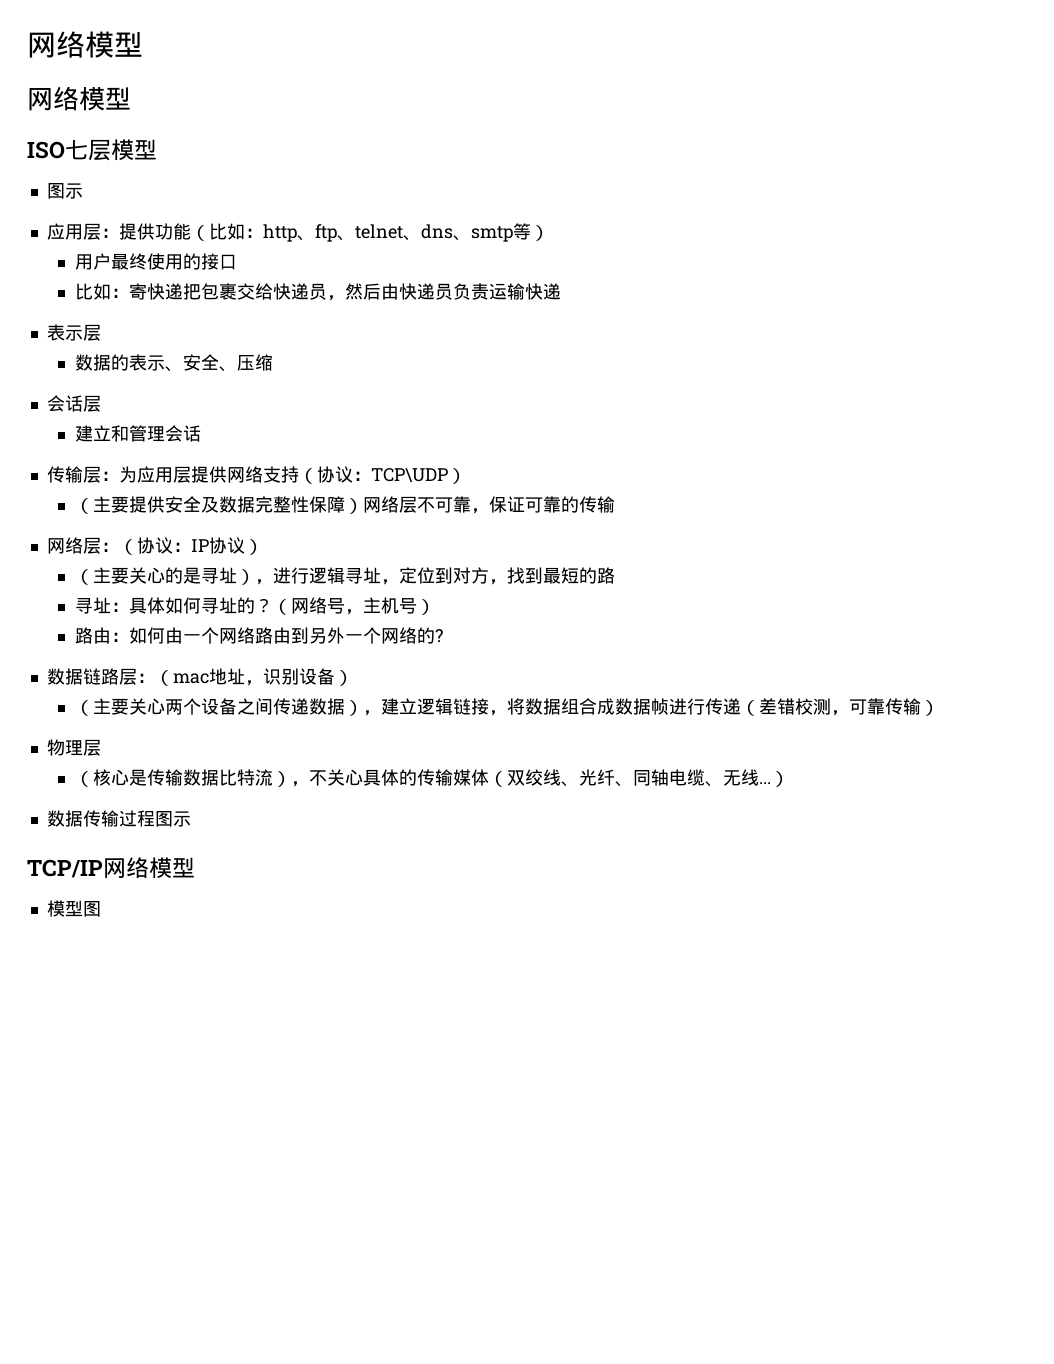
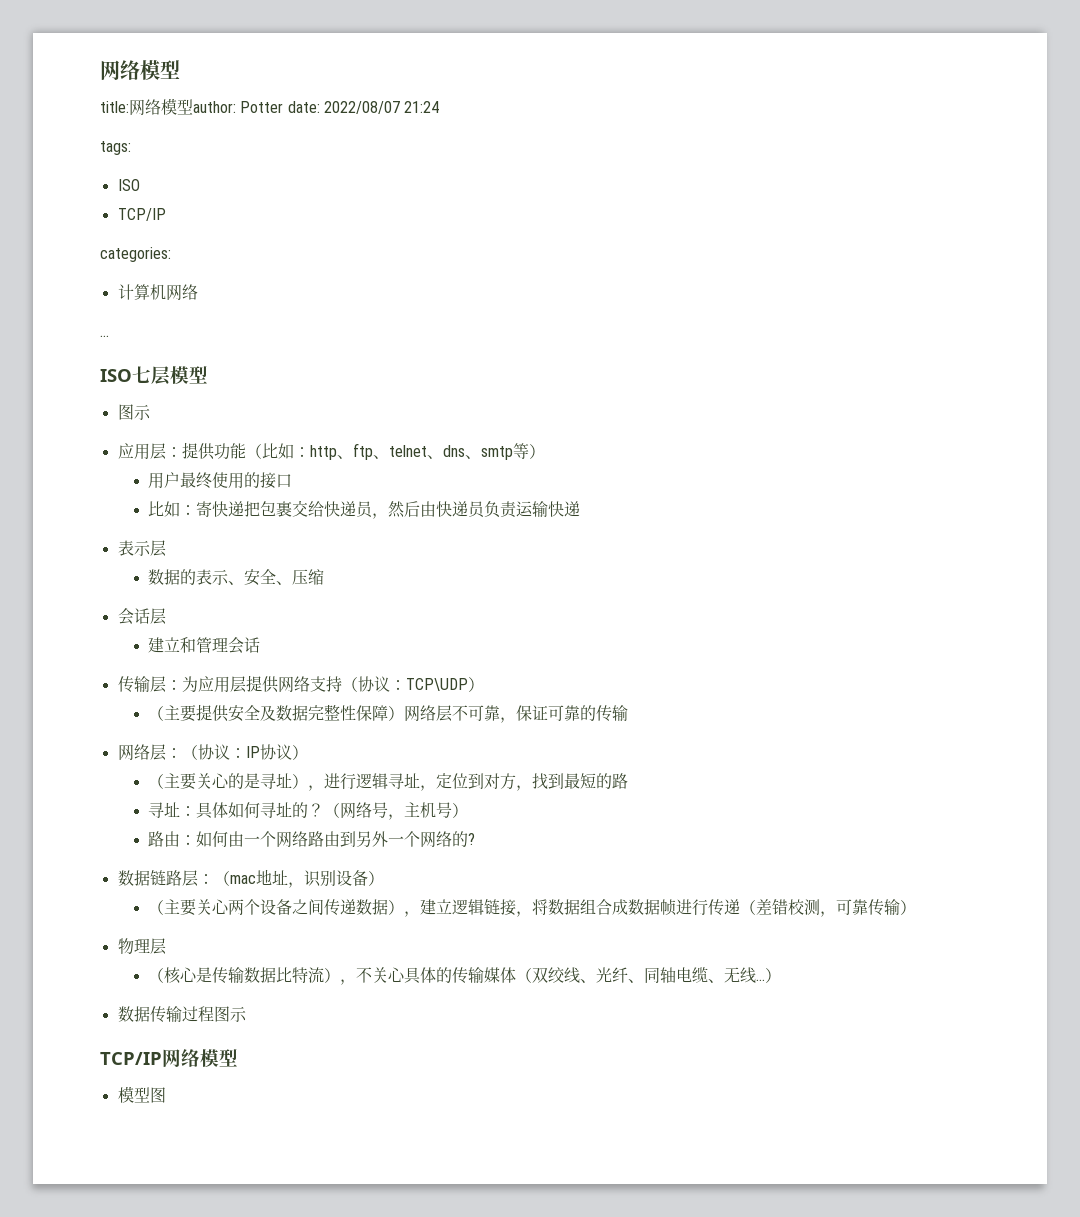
[27,31,143,58] [27,86,131,111] 网络模型 // 网络模型 -> [100,60,180,80] [100,98,440,116] [100,141,131,155] [117,179,140,191] [117,208,166,221] [100,247,171,262] [117,284,198,301] [100,335,109,337] 网络模型 // title:网络模型author: Potter date: 2022/08/07 21:24 // tags: // ISO // TCP/IP // categories: // 计算机网络 // ...

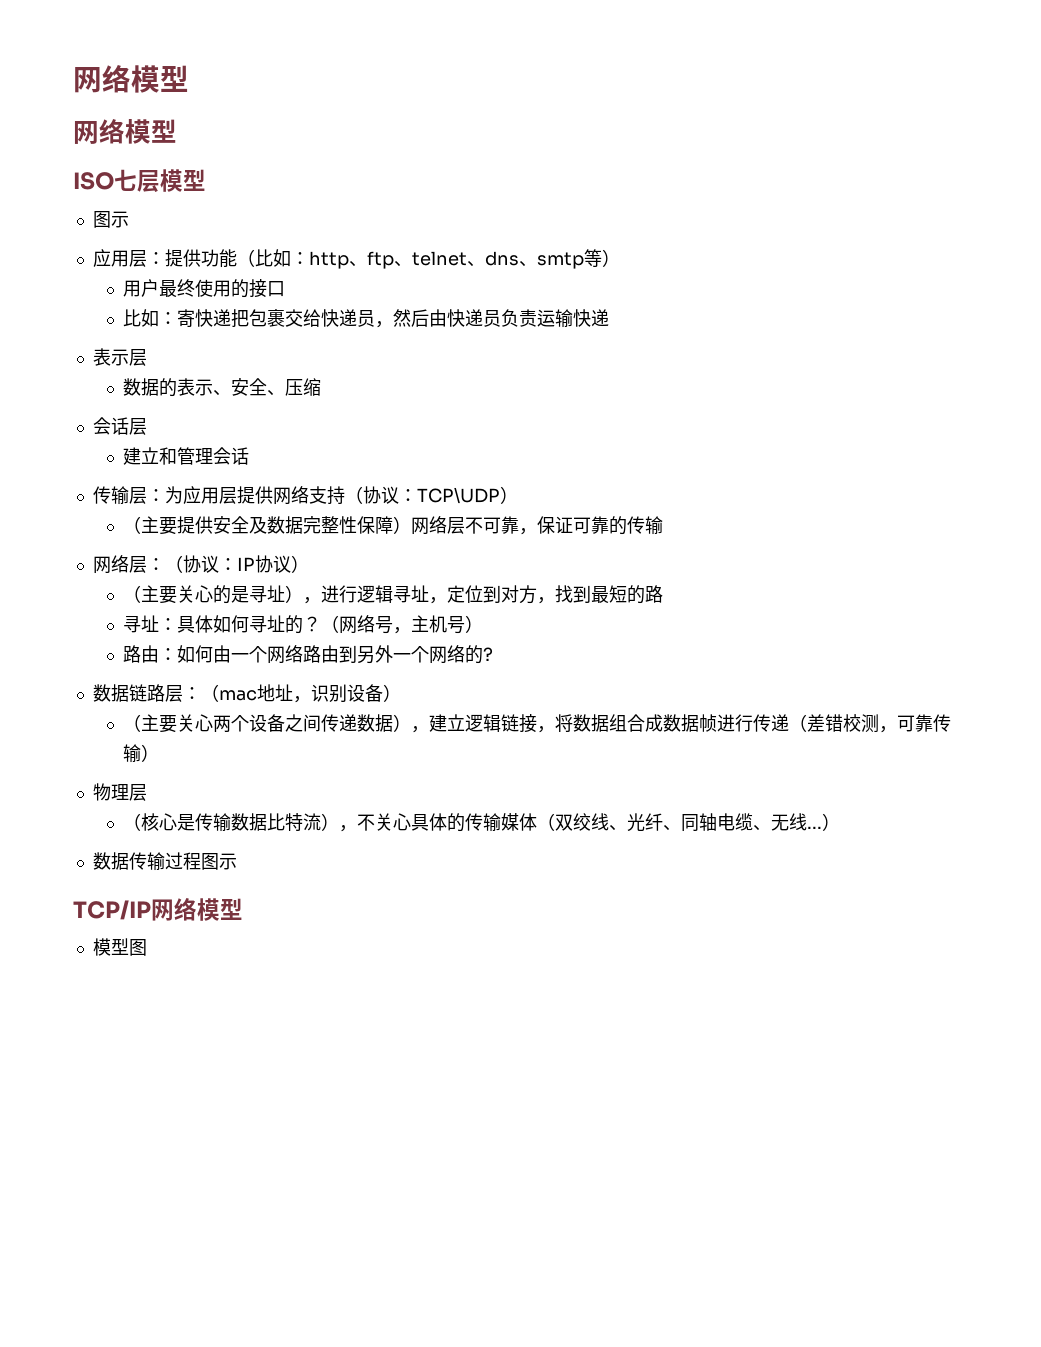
[100,60,180,80] [100,98,440,116] [100,141,131,155] [117,179,140,191] [117,208,166,221] [100,247,171,262] [117,284,198,301] [100,335,109,337] 网络模型 // title:网络模型author: Potter date: 2022/08/07 21:24 // tags: // ISO // TCP/IP // categories: // 计算机网络 // ... -> [73,65,189,93] [73,119,177,144] 网络模型 // 网络模型

